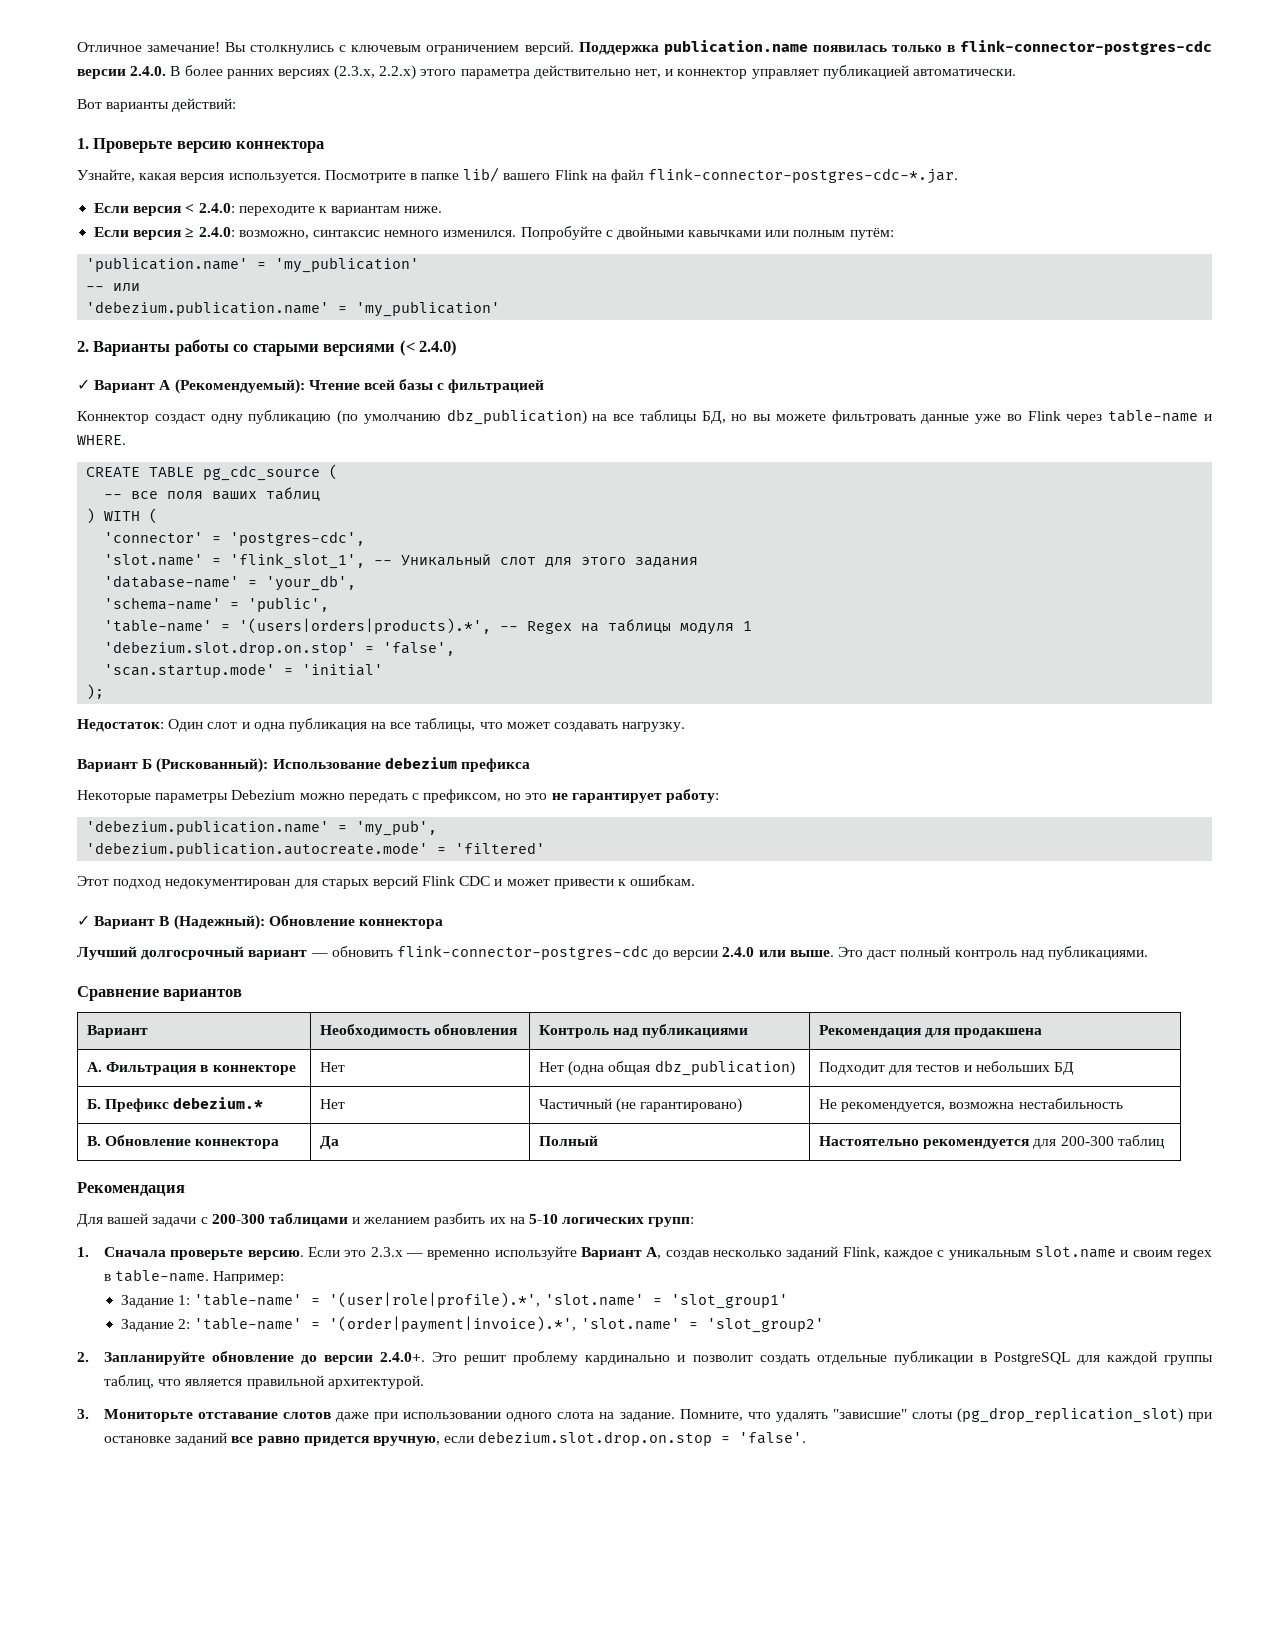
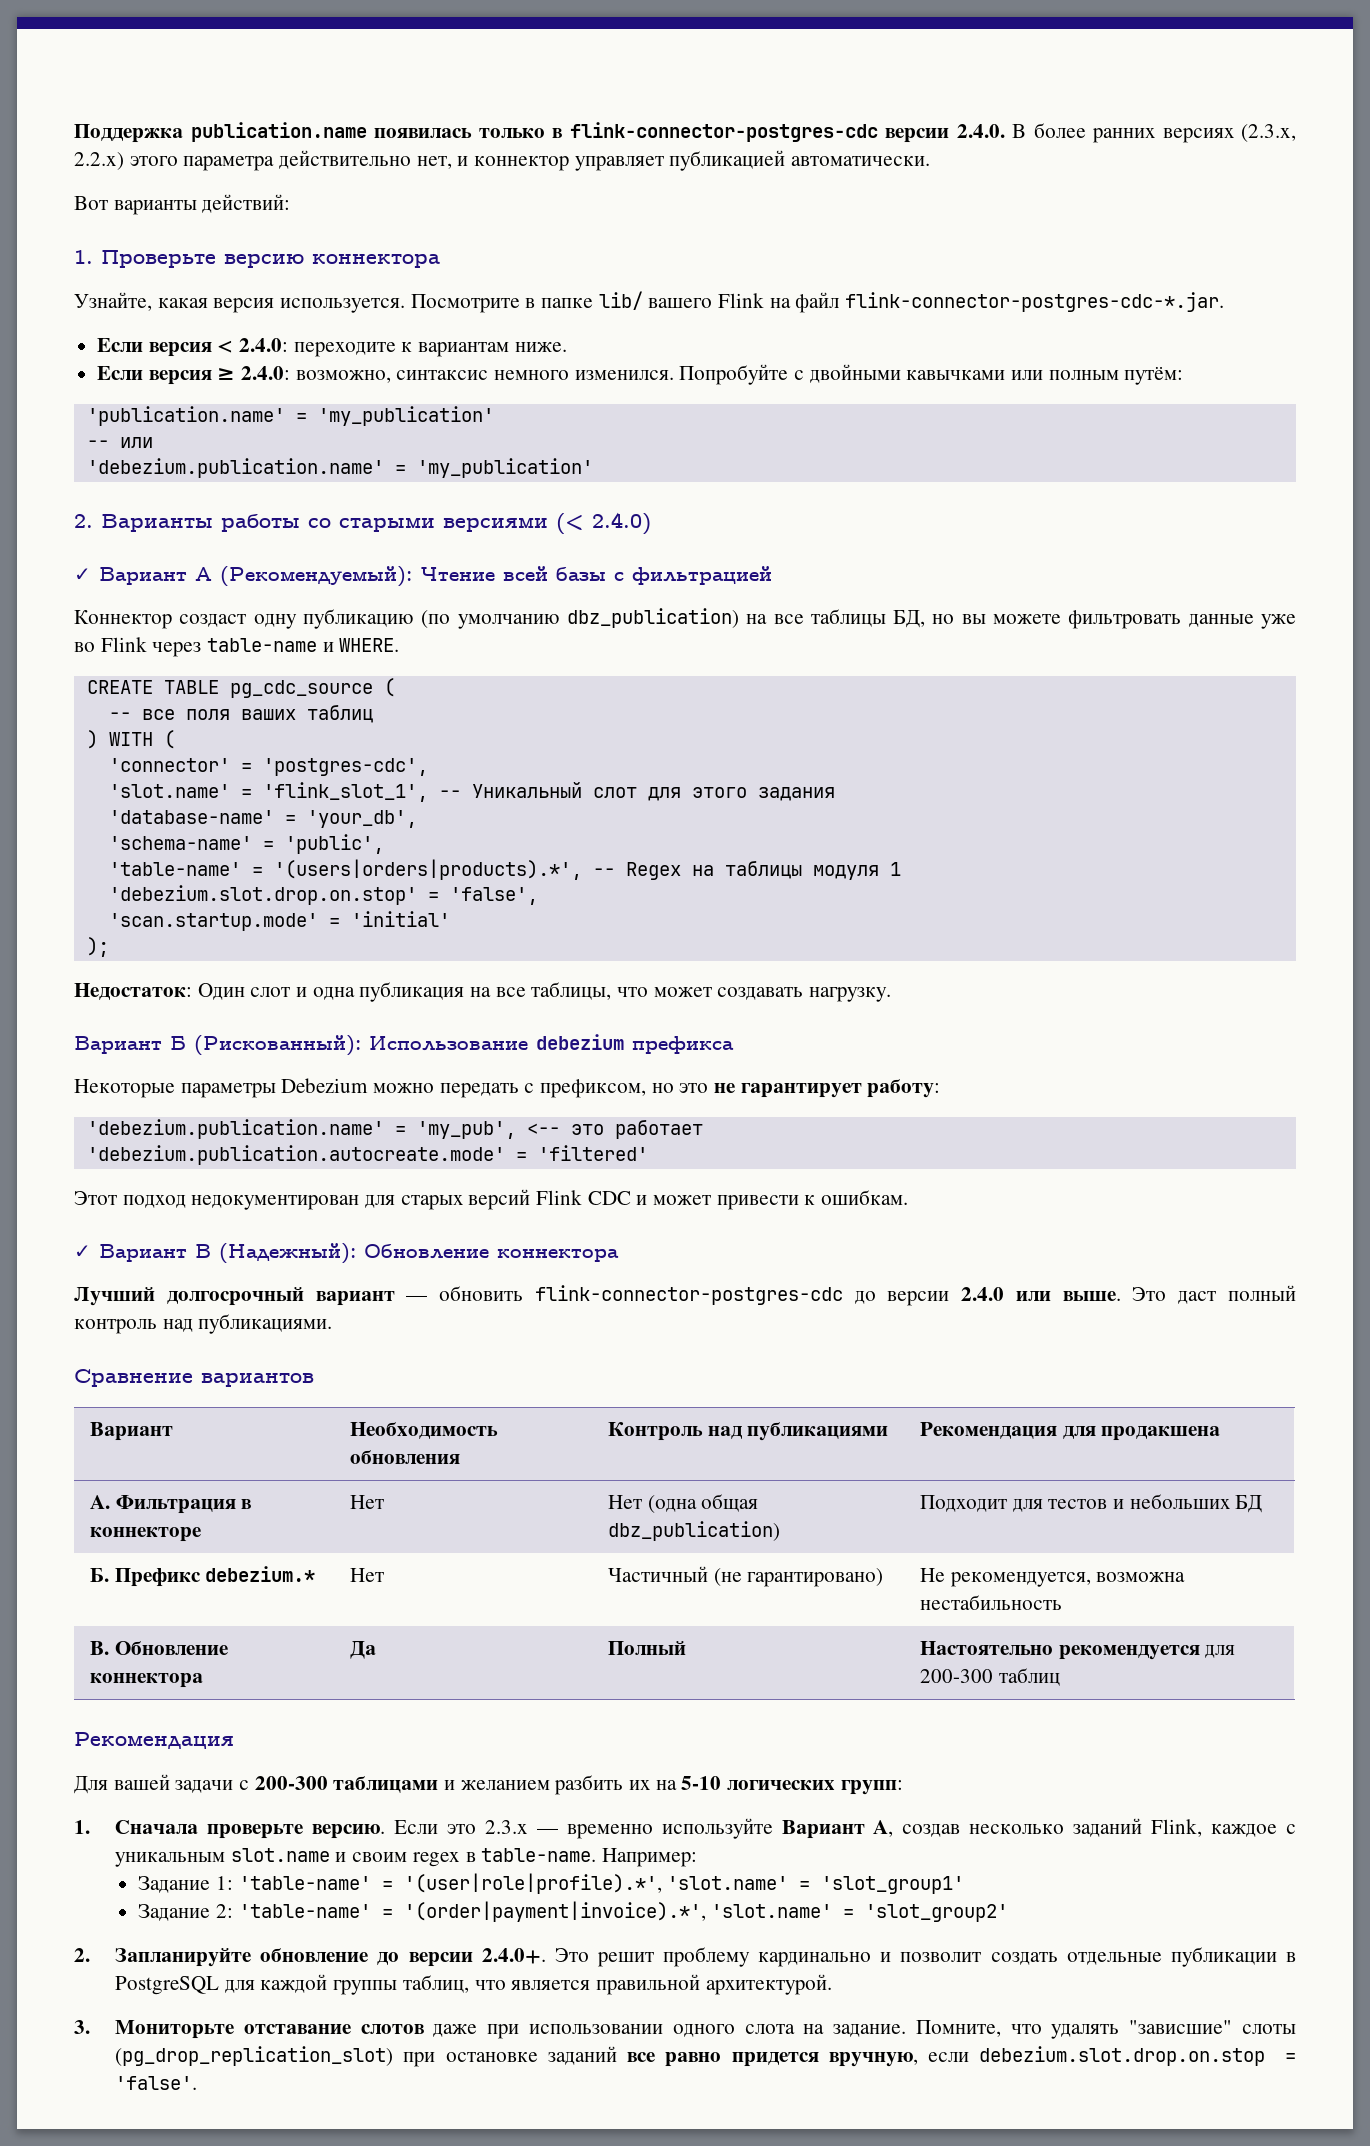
[77,41,574,55] Отличное замечание! Вы столкнулись с ключевым ограничением версий. -> (74, 133) none
(438, 828) none -> [526,1120,703,1139] <-- это работает

